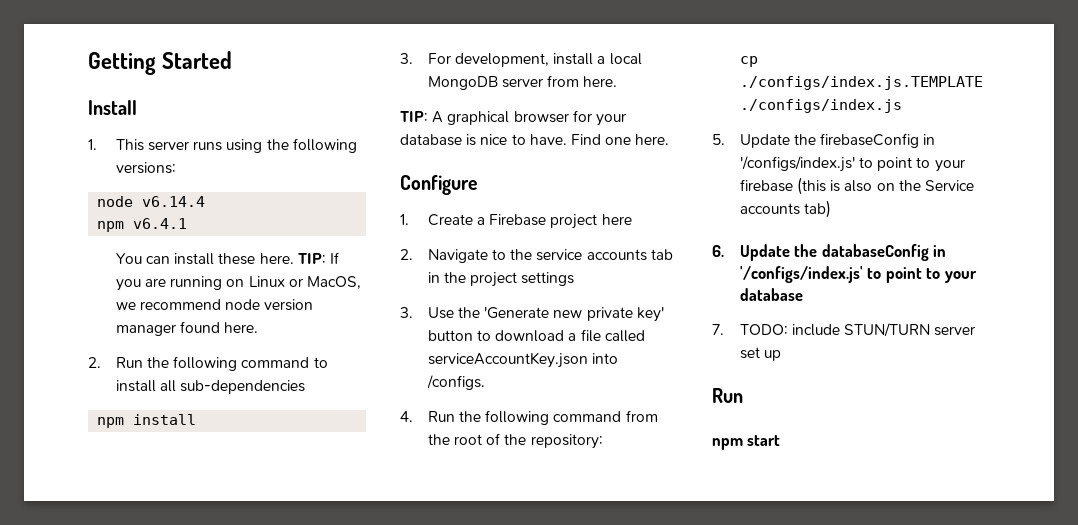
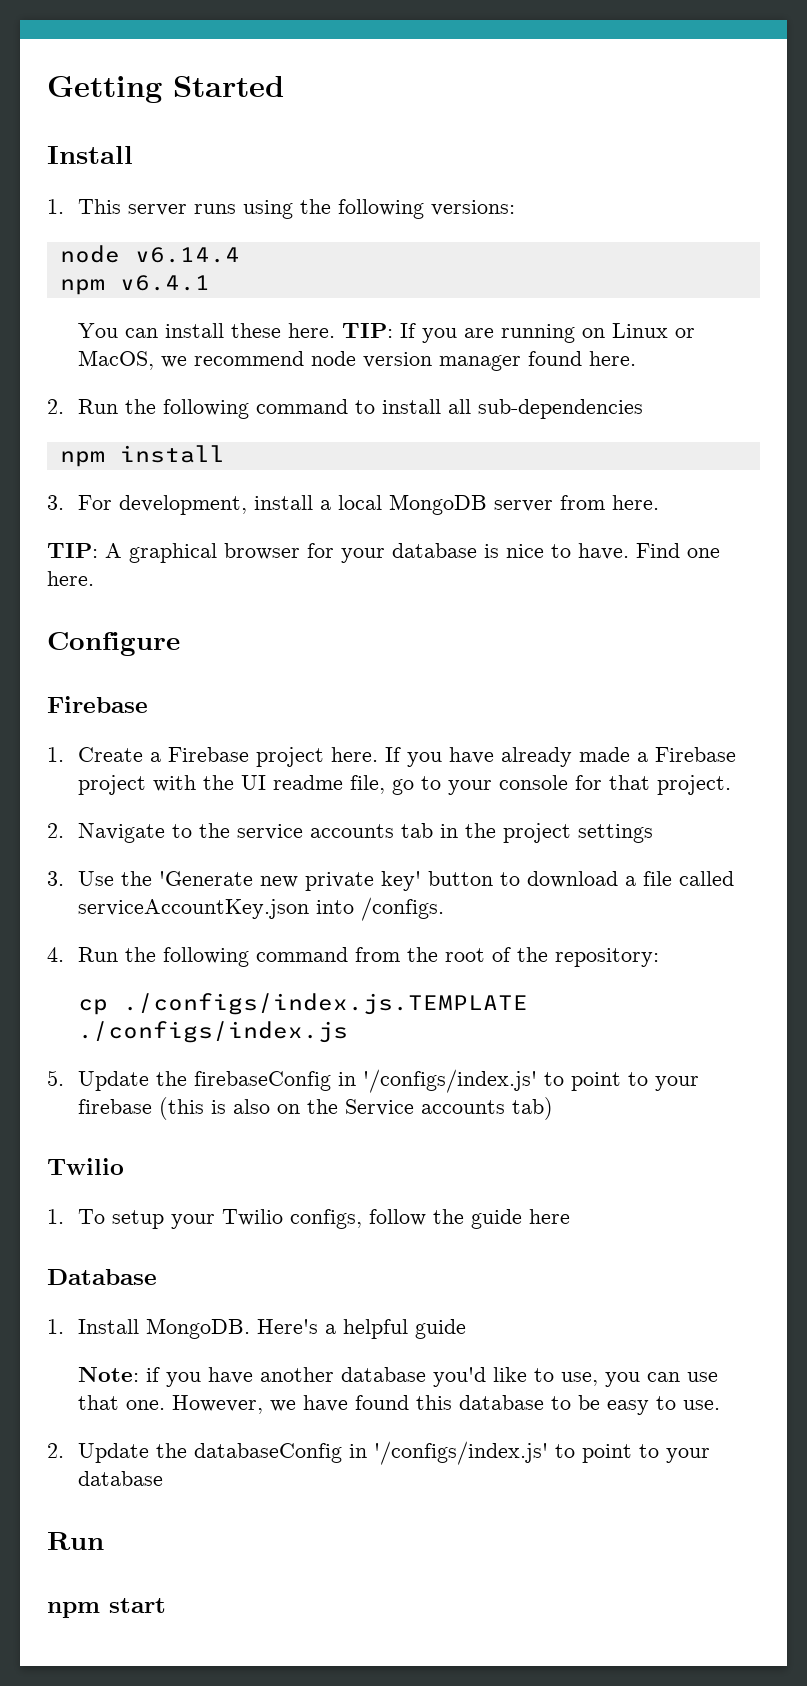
(477, 185) none -> [47,696,148,713] // Firebase
[601,214,632,225] here -> [330,747,736,767] [77,775,731,795] here. If you have already made a Firebase project with the UI readme file, go to your console for that project.
[712,245,724,257] 6. -> [47,1158,124,1175] [47,1209,570,1229] [47,1269,157,1285] [47,1318,466,1339] [77,1367,718,1387] [77,1395,720,1415] [47,1443,64,1458] Twilio // 1. To setup your Twilio configs, follow the guide here // Database // 1. Install MongoDB. Here's a helpful guide // Note: if you have another database you'd like to use, you can use that one. However, we have found this database to be easy to use. // 2.
[712,323,976,337] [739,347,782,361] // 7. TODO: include STUN/TURN server set up -> (163, 1478) none

